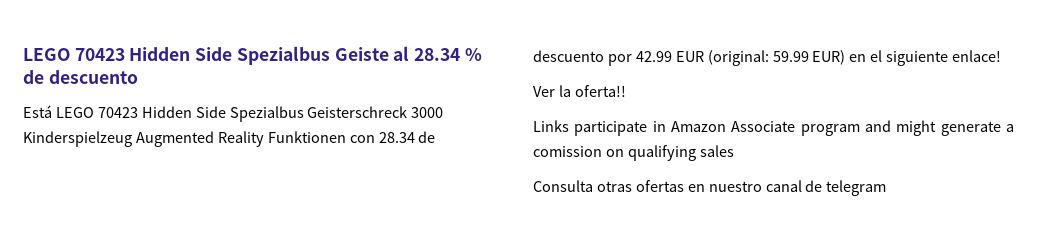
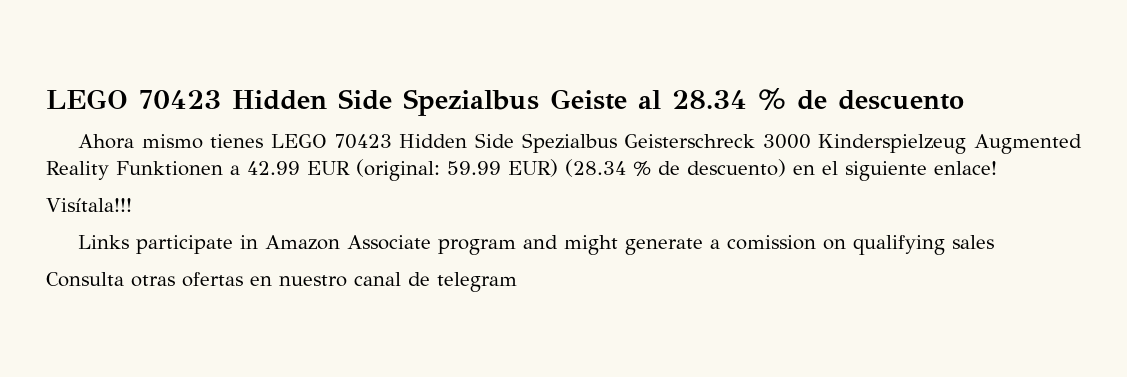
[23,105,52,118] Está -> [78,134,264,149] Ahora mismo tienes
[349,131,436,143] [533,50,632,66] con 28.34 de descuento por -> [230,165,240,175] a
(846, 57) none -> [565,159,786,177] (28.34 % de descuento)
[533,85,626,97] Ver la oferta!! -> [46,198,132,212] Visítala!!!

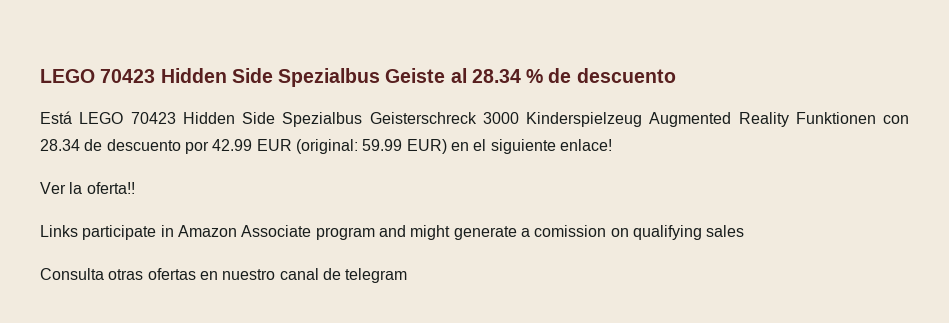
[78,134,264,149] Ahora mismo tienes -> [40,111,72,124] Está
[230,165,240,175] a -> [883,115,909,124] [40,139,209,154] con 28.34 de descuento por
[565,159,786,177] (28.34 % de descuento) -> (447, 146) none
[46,198,132,212] Visítala!!! -> [40,182,135,194] Ver la oferta!!

